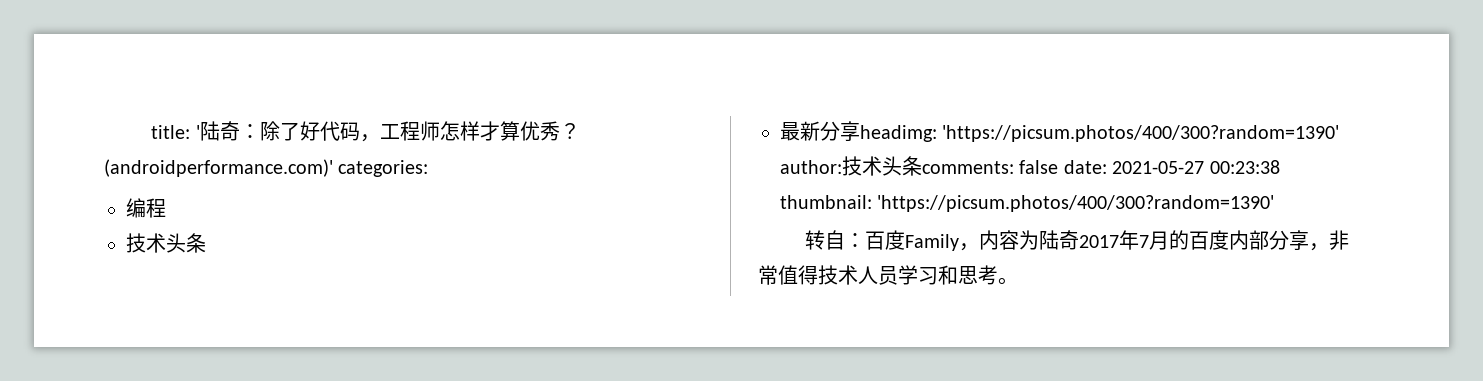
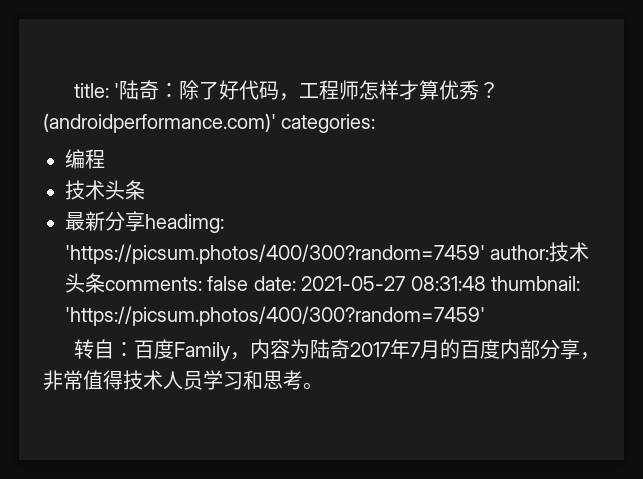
[942,125,1340,142] 'https://picsum.photos/400/300?random=1390' -> [65,244,485,264] 'https://picsum.photos/400/300?random=7459'
[1209,160,1280,174] [780,195,1275,212] 00:23:38 thumbnail: 'https://picsum.photos/400/300?random=1390' -> [410,276,580,291] [65,306,485,326] 08:31:48 thumbnail: 'https://picsum.photos/400/300?random=7459'

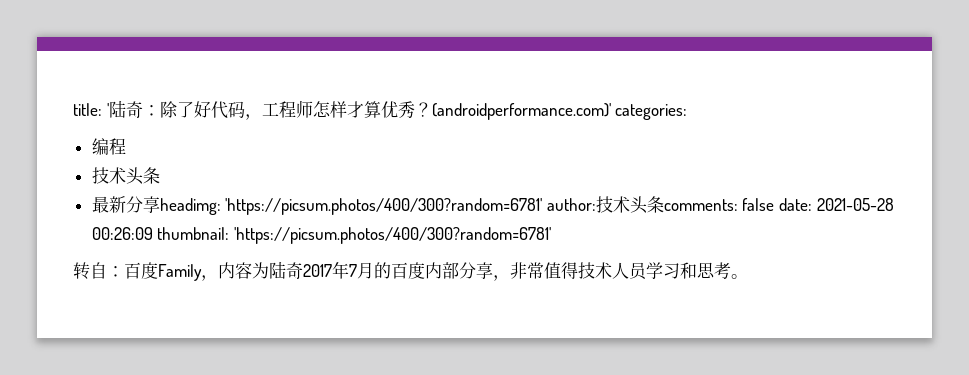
[65,244,485,264] 'https://picsum.photos/400/300?random=7459' -> [225,198,543,215] 'https://picsum.photos/400/300?random=6781'
[301,276,580,291] [65,306,485,326] 2021-05-27 08:31:48 thumbnail: 'https://picsum.photos/400/300?random=7459' -> [816,198,894,211] [91,227,551,244] 2021-05-28 00:26:09 thumbnail: 'https://picsum.photos/400/300?random=6781'

